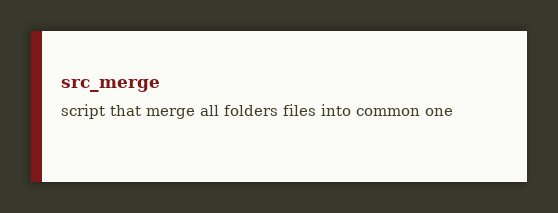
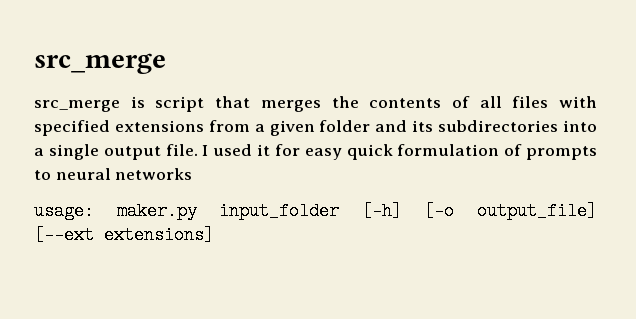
[61,104,453,119] script that merge all folders files into common one -> [34,96,597,112] [34,120,598,136] [34,144,597,160] [34,168,193,180] [34,202,597,220] [34,226,214,244] src_merge is script that merges the contents of all files with specified extensions from a given folder and its subdirectories into a single output file. I used it for easy quick formulation of prompts to neural networks // usage: maker.py input_folder [-h] [-o output_file] [--ext extensions]

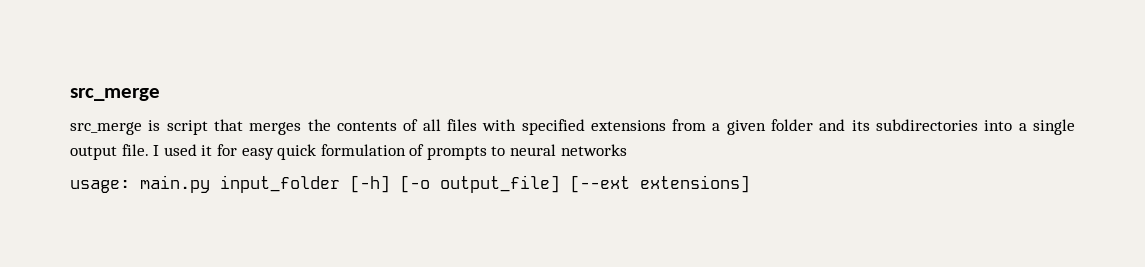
[116,202,197,220] maker.py -> [140,175,210,193] main.py

